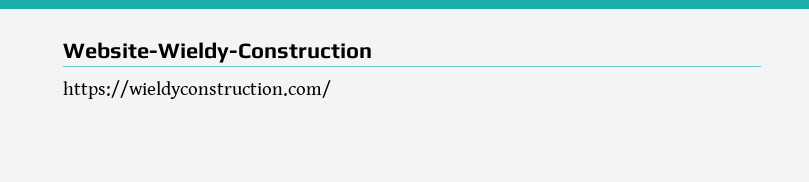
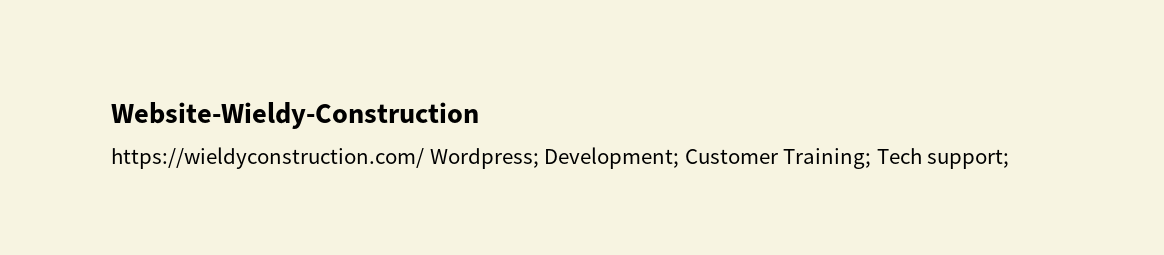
(331, 89) none -> [429,147,1010,169] Wordpress; Development; Customer Training; Tech support;

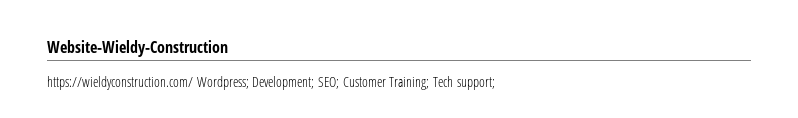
(680, 158) none -> [317,77,339,89] SEO;

